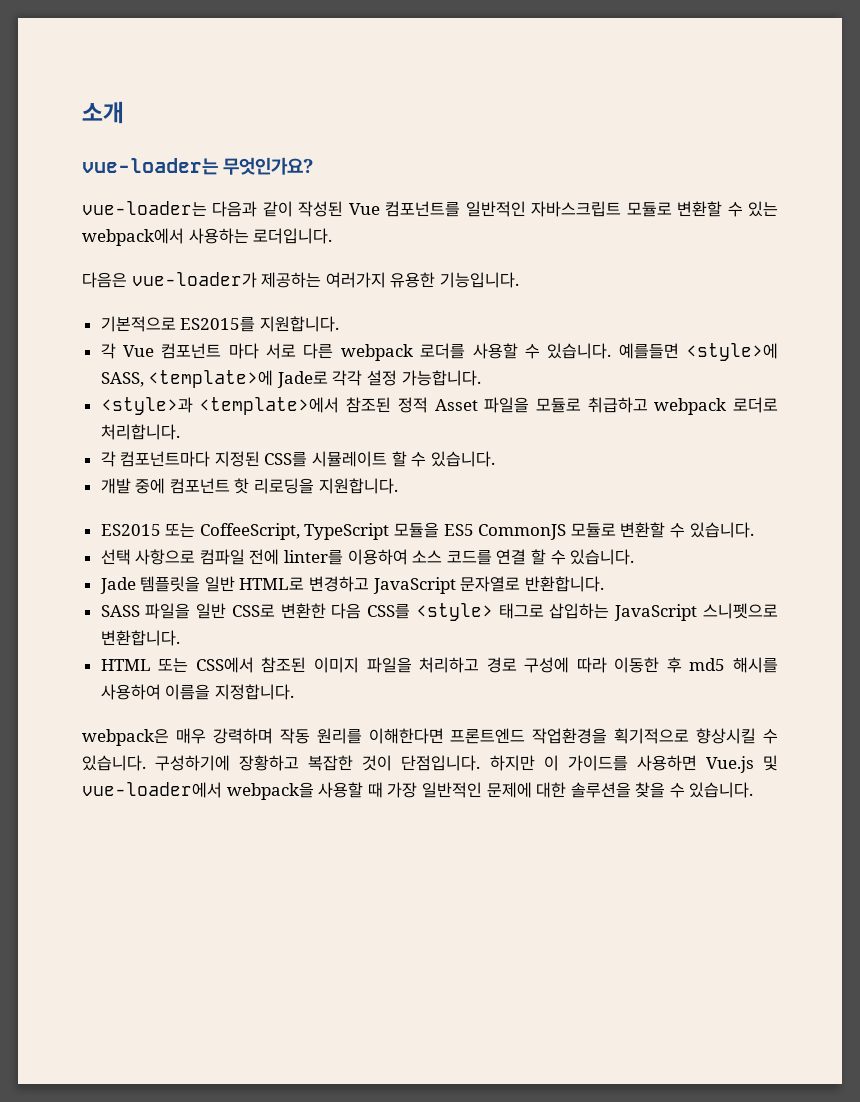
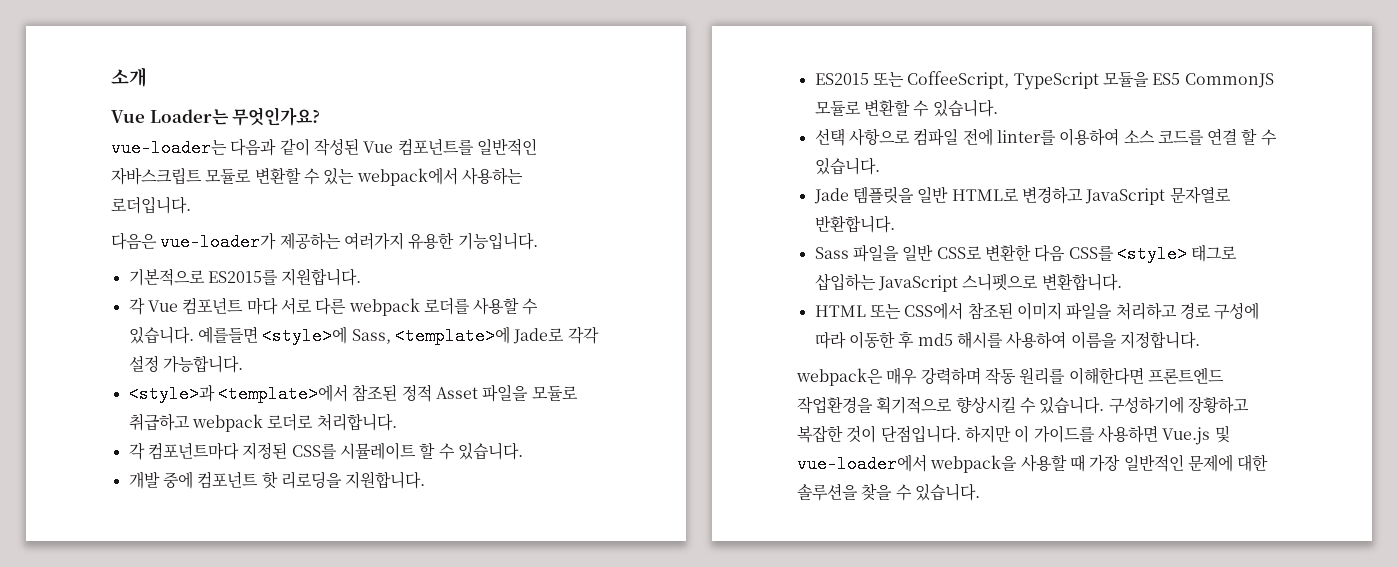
[82,158,218,175] vue-loader는 -> [111,109,229,125] Vue Loader는
[100,372,144,387] SASS, -> [351,329,391,344] Sass,
[100,605,140,617] SASS -> [814,247,849,259] Sass

